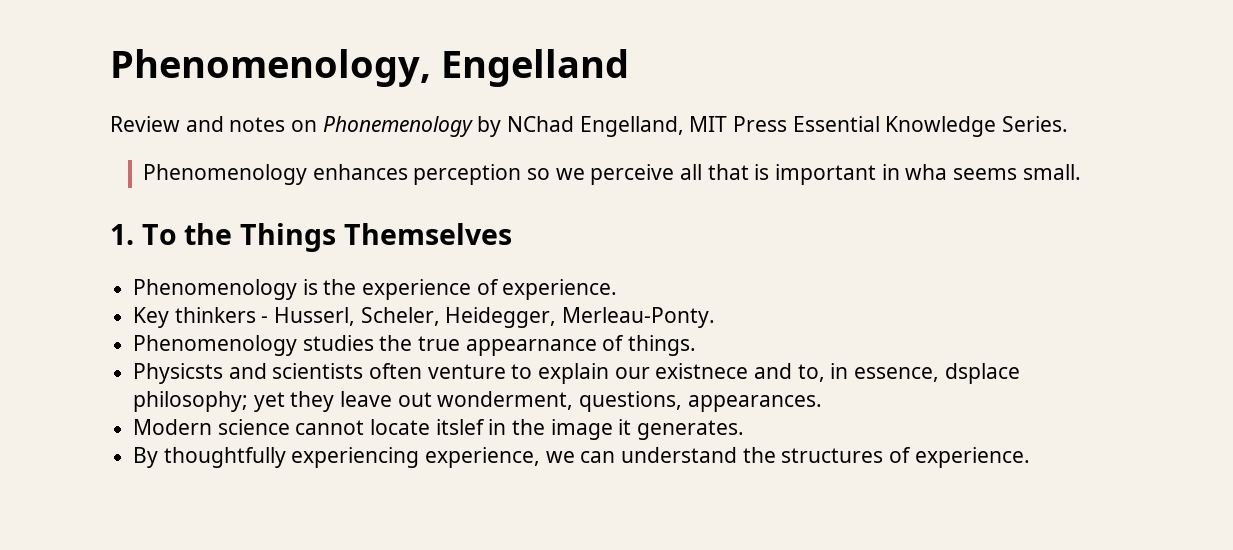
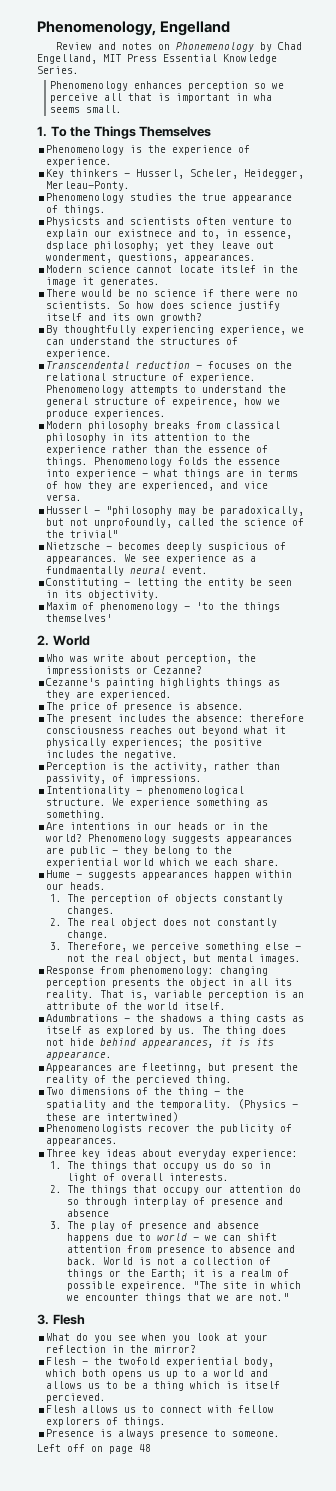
[507,116,575,132] NChad -> [278,42,303,50] Chad
[465,339,597,356] appearnance -> [232,194,293,203] appearance
(745, 430) none -> [46,289,299,297] [46,301,281,311] [46,313,203,323] // There would be no science if there were no scientists. So how does science justify itself and its own growth?
(1030, 457) none -> [46,361,293,369] [46,373,257,383] [46,385,287,395] [46,397,281,407] [46,409,167,419] [46,421,281,431] [46,433,251,443] [46,445,269,455] [46,457,281,467] [46,469,299,479] [46,481,269,491] [46,494,83,501] [46,506,305,516] [46,518,305,528] [46,530,119,538] [46,542,287,552] [46,554,257,564] [46,566,209,576] [46,578,293,588] [46,590,161,600] [46,602,281,612] [46,614,113,622] [37,635,90,646] [46,654,257,664] [46,666,203,676] [46,678,281,688] [46,690,173,700] [46,702,245,712] [46,714,305,724] [46,726,287,736] [46,738,263,748] [46,750,179,760] [46,762,281,772] [46,774,203,784] [46,786,245,796] [46,798,269,808] [46,810,107,820] [46,822,269,830] [46,834,293,844] [46,846,233,856] [46,858,281,868] [46,870,293,880] [46,882,107,890] [50,894,283,904] [66,906,115,916] [50,918,277,928] [66,930,109,940] [50,942,301,952] [66,954,301,964] [46,966,269,976] [46,978,293,988] [46,990,305,1000] [46,1002,227,1010] [46,1014,305,1024] [46,1026,287,1036] [46,1038,275,1048] [46,1051,113,1060] [46,1063,299,1073] [46,1075,233,1085] [46,1087,245,1097] [46,1099,299,1110] [46,1112,179,1122] [46,1124,293,1134] [46,1137,119,1146] [46,1149,299,1159] [50,1161,271,1171] [66,1173,229,1183] [50,1185,301,1195] [66,1197,283,1207] [66,1209,109,1217] [50,1221,259,1231] [66,1233,277,1243] [66,1245,295,1255] [66,1257,271,1265] [66,1269,289,1279] [66,1281,301,1291] [66,1293,289,1303] [37,1314,85,1325] [46,1333,269,1343] [46,1345,197,1353] [46,1357,275,1367] [46,1369,269,1379] [46,1381,281,1391] [46,1393,107,1403] [46,1405,275,1413] [46,1417,167,1427] [46,1429,281,1439] [37,1444,151,1454] // Transcendental reduction - focuses on the relational structure of experience. Phenomenology attempts to understand the general structure of expeirence, how we produce experiences. // Modern philosophy breaks from classical philosophy in its attention to the experience rather than the essence of things. Phenomenology folds the essence into experience - what things are in terms of how they are experienced, and vice versa. // Husserl - "philosophy may be paradoxically, but not unprofoundly, called the science of the trivial" // Nietzsche - becomes deeply suspicious of appearances. We see experience as a fundmaentally neural event. // Constituting - letting the entity be seen in its objectivity. // Maxim of phenomenology - 'to the things themselves' // 2. World // Who was write about perception, the impressionists or Cezanne? // Cezanne's painting highlights things as they are experienced. // The price of presence is absence. // The present includes the absence: therefore consciousness reaches out beyond what it physically experiences; the positive includes the negative. // Perception is the activity, rather than passivity, of impressions. // Intentionality - phenomenological structure. We experience something as something. // Are intentions in our heads or in the world? Phenomenology suggests appearances are public - they belong to the experiential world which we each share. // Hume - suggests appearances happen within our heads. // 1. The perception of objects constantly changes. // 2. The real object does not constantly change. // 3. Therefore, we perceive something else - not the real object, but mental images. // Response from phenomenology: changing perception presents the object in all its reality. That is, variable perception is an attribute of the world itself. // Adumbrations - the shadows a thing casts as itself as explored by us. The thing does not hide behind appearances, it is its appearance. // Appearances are fleetinng, but present the reality of the percieved thing. // Two dimensions of the thing - the spatiality and the temporality. (Physics - these are intertwined) // Phenomenologists recover the publicity of appearances. // Three key ideas about everyday experience: // 1. The things that occupy us do so in light of overall interests. // 2. The things that occupy our attention do so through interplay of presence and absence // 3. The play of presence and absence happens due to world - we can shift attention from presence to absence and back. World is not a collection of things or the Earth; it is a realm of possible expeirence. "The site in which we encounter things that we are not." // 3. Flesh // What do you see when you look at your reflection in the mirror? // Flesh - the twofold experiential body, which both opens us up to a world and allows us to be a thing which is itself percieved. // Flesh allows us to connect with fellow explorers of things. // Presence is always presence to someone. // Left off on page 48

